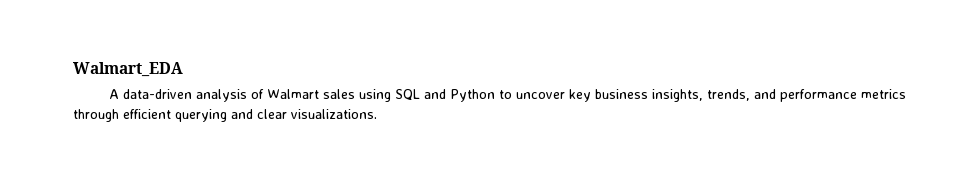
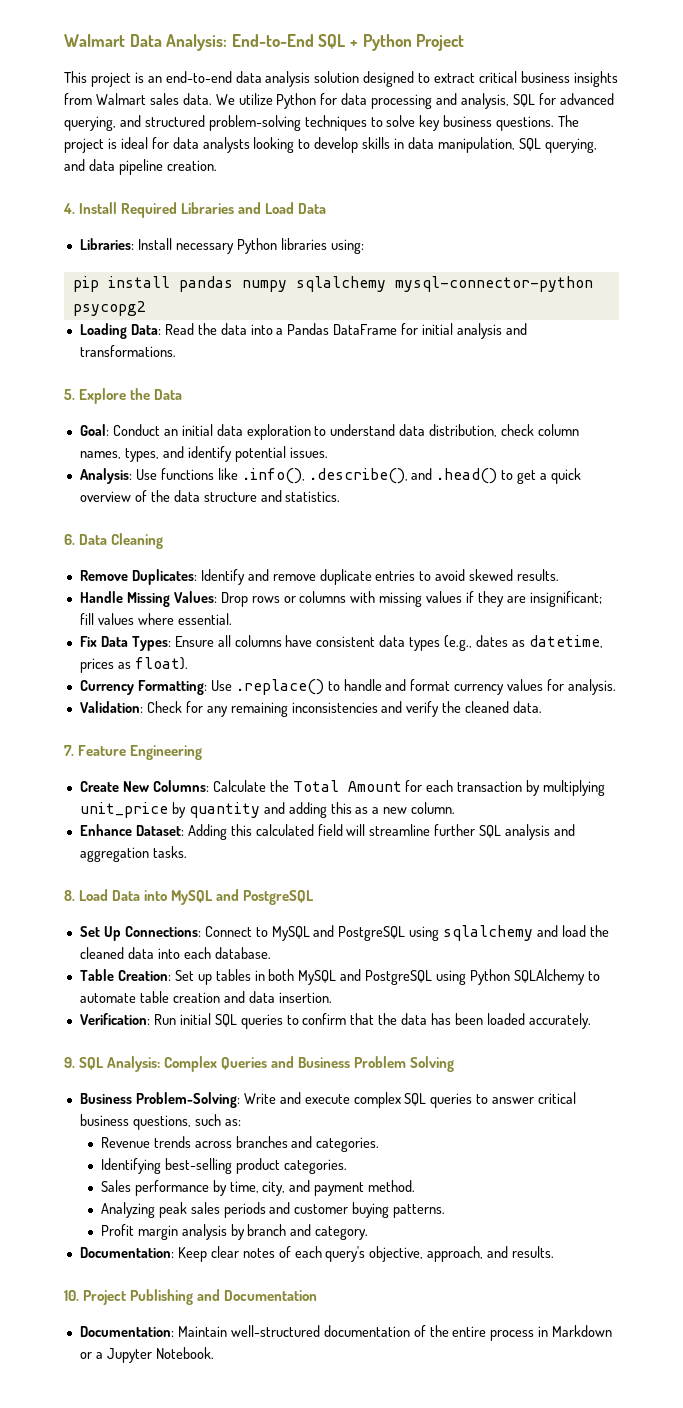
[73,62,183,77] [108,89,906,102] [73,109,377,122] Walmart_EDA // A data-driven analysis of Walmart sales using SQL and Python to uncover key business insights, trends, and performance metrics through efficient querying and clear visualizations. -> [64,34,465,51] [64,71,618,87] [64,93,614,109] [64,115,580,131] [64,137,597,153] [64,159,217,175] [63,202,327,218] [79,238,364,254] [72,276,593,292] [72,301,146,316] [79,323,527,339] [79,345,176,357] [64,388,183,404] [79,424,580,440] [79,446,328,462] [79,468,582,484] [79,490,341,502] [64,533,164,549] [79,569,560,585] [79,591,602,607] [79,613,232,625] [79,635,603,651] [79,657,188,673] [79,679,616,695] [79,701,543,717] [64,745,203,760] [79,780,606,796] [79,802,456,818] [79,824,576,840] [79,846,187,862] [64,889,315,905] [79,925,609,941] [79,947,271,959] [79,969,600,985] [79,991,332,1003] [79,1013,591,1029] [64,1056,455,1072] [79,1092,577,1108] [79,1114,241,1130] [100,1136,380,1152] [100,1158,347,1174] [100,1180,416,1196] [100,1202,446,1218] [100,1224,369,1240] [79,1246,555,1262] [64,1289,318,1305] [79,1325,613,1341] [79,1347,214,1363] Walmart Data Analysis: End-to-End SQL + Python Project // This project is an end-to-end data analysis solution designed to extract critical business insights from Walmart sales data. We utilize Python for data processing and analysis, SQL for advanced querying, and structured problem-solving techniques to solve key business questions. The project is ideal for data analysts looking to develop skills in data manipulation, SQL querying, and data pipeline creation. // 4. Install Required Libraries and Load Data // Libraries: Install necessary Python libraries using: // pip install pandas numpy sqlalchemy mysql-connector-python psycopg2 // Loading Data: Read the data into a Pandas DataFrame for initial analysis and transformations. // 5. Explore the Data // Goal: Conduct an initial data exploration to understand data distribution, check column names, types, and identify potential issues. // Analysis: Use functions like .info(), .describe(), and .head() to get a quick overview of the data structure and statistics. // 6. Data Cleaning // Remove Duplicates: Identify and remove duplicate entries to avoid skewed results. // Handle Missing Values: Drop rows or columns with missing values if they are insignificant; fill values where essential. // Fix Data Types: Ensure all columns have consistent data types (e.g., dates as datetime, prices as float). // Currency Formatting: Use .replace() to handle and format currency values for analysis. // Validation: Check for any remaining inconsistencies and verify the cleaned data. // 7. Feature Engineering // Create New Columns: Calculate the Total Amount for each transaction by multiplying unit_price by quantity and adding this as a new column. // Enhance Dataset: Adding this calculated field will streamline further SQL analysis and aggregation tasks. // 8. Load Data into MySQL and PostgreSQL // Set Up Connections: Connect to MySQL and PostgreSQL using sqlalchemy and load the cleaned data into each database. // Table Creation: Set up tables in both MySQL and PostgreSQL using Python SQLAlchemy to automate table creation and data insertion. // Verification: Run initial SQL queries to confirm that the data has been loaded accurately. // 9. SQL Analysis: Complex Queries and Business Problem Solving // Business Problem-Solving: Write and execute complex SQL queries to answer critical business questions, such as: // Revenue trends across branches and categories. // Identifying best-selling product categories. // Sales performance by time, city, and payment method. // Analyzing peak sales periods and customer buying patterns. // Profit margin analysis by branch and category. // Documentation: Keep clear notes of each query's objective, approach, and results. // 10. Project Publishing and Documentation // Documentation: Maintain well-structured documentation of the entire process in Markdown or a Jupyter Notebook.

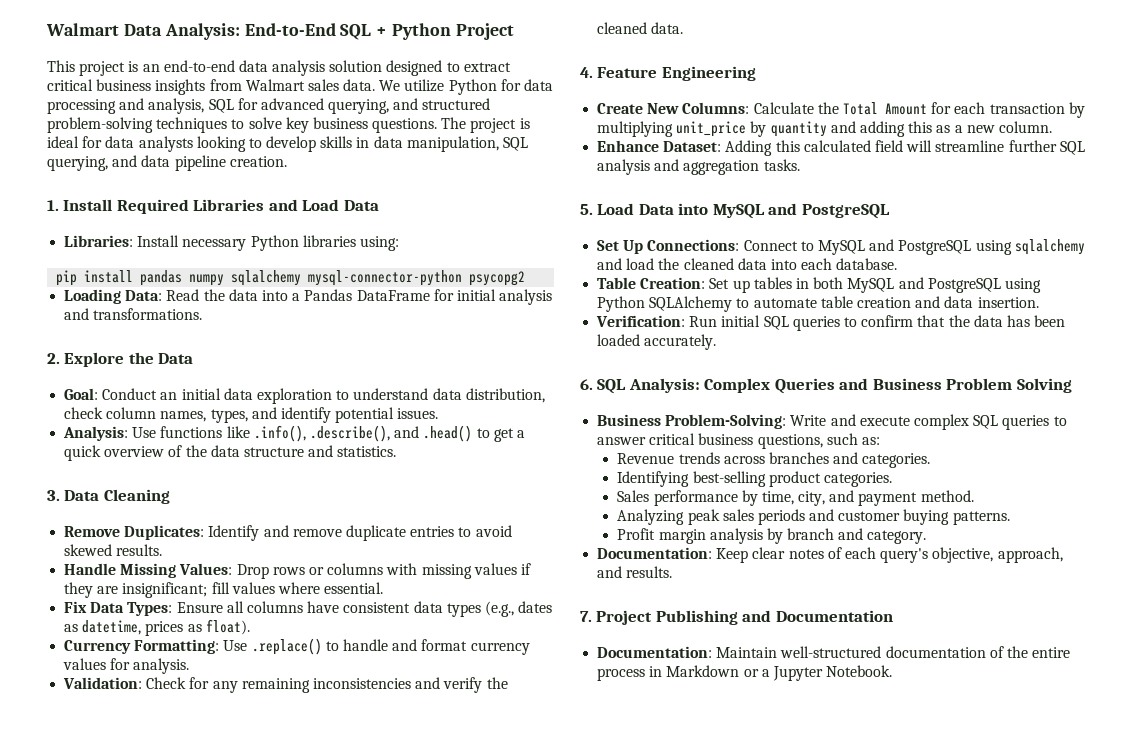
[63,203,75,214] 4. -> [47,200,59,211] 1.
[64,389,75,400] 5. -> [47,353,60,364] 2.
[64,534,75,545] 6. -> [47,490,60,501] 3.
[64,745,74,756] 7. -> [580,67,593,78] 4.
[64,890,75,901] 8. -> [580,204,593,215] 5.
[64,1057,75,1068] 9. -> [580,379,593,390] 6.
[64,1290,79,1301] 10. -> [580,611,592,622] 7.

